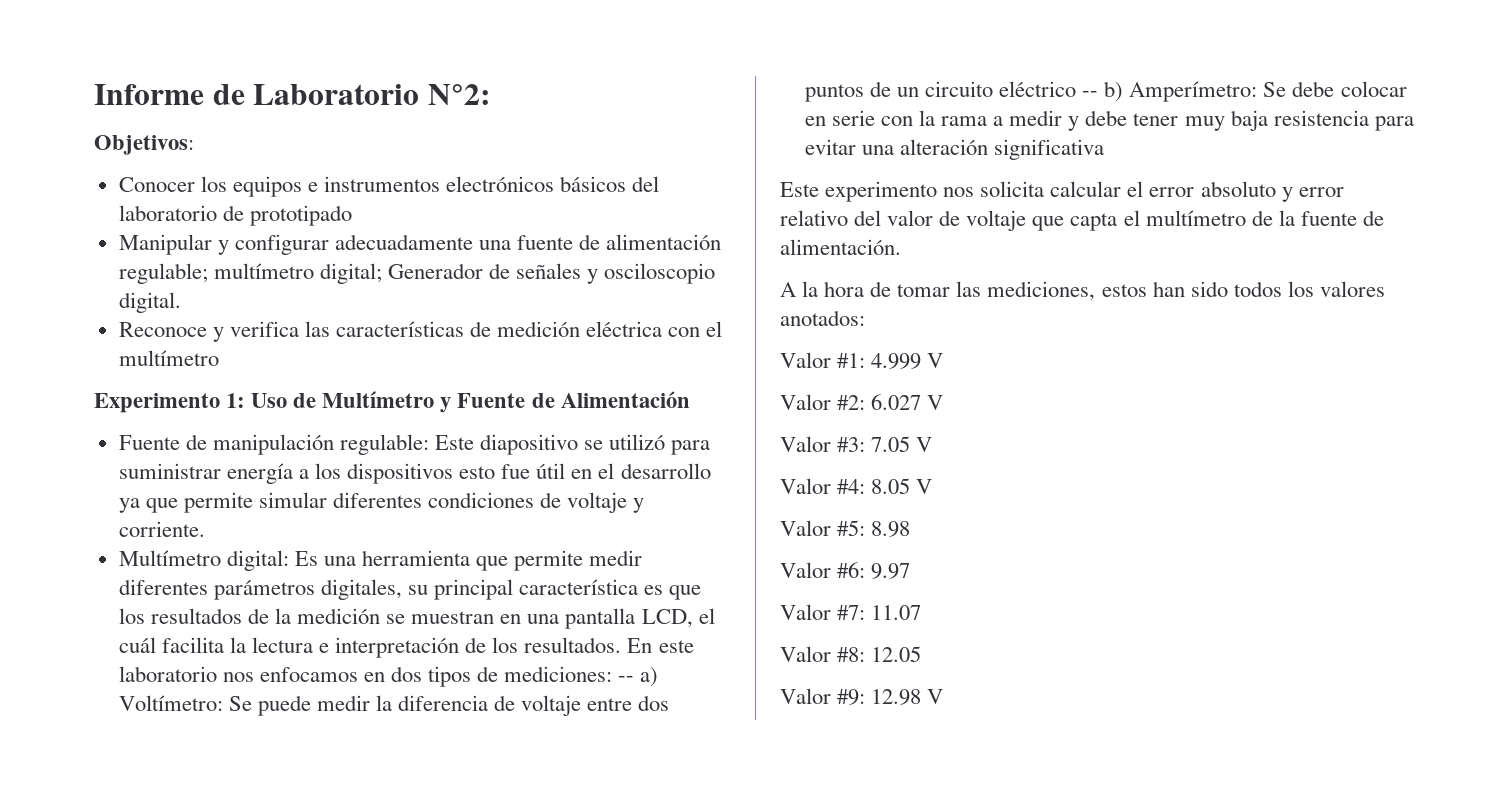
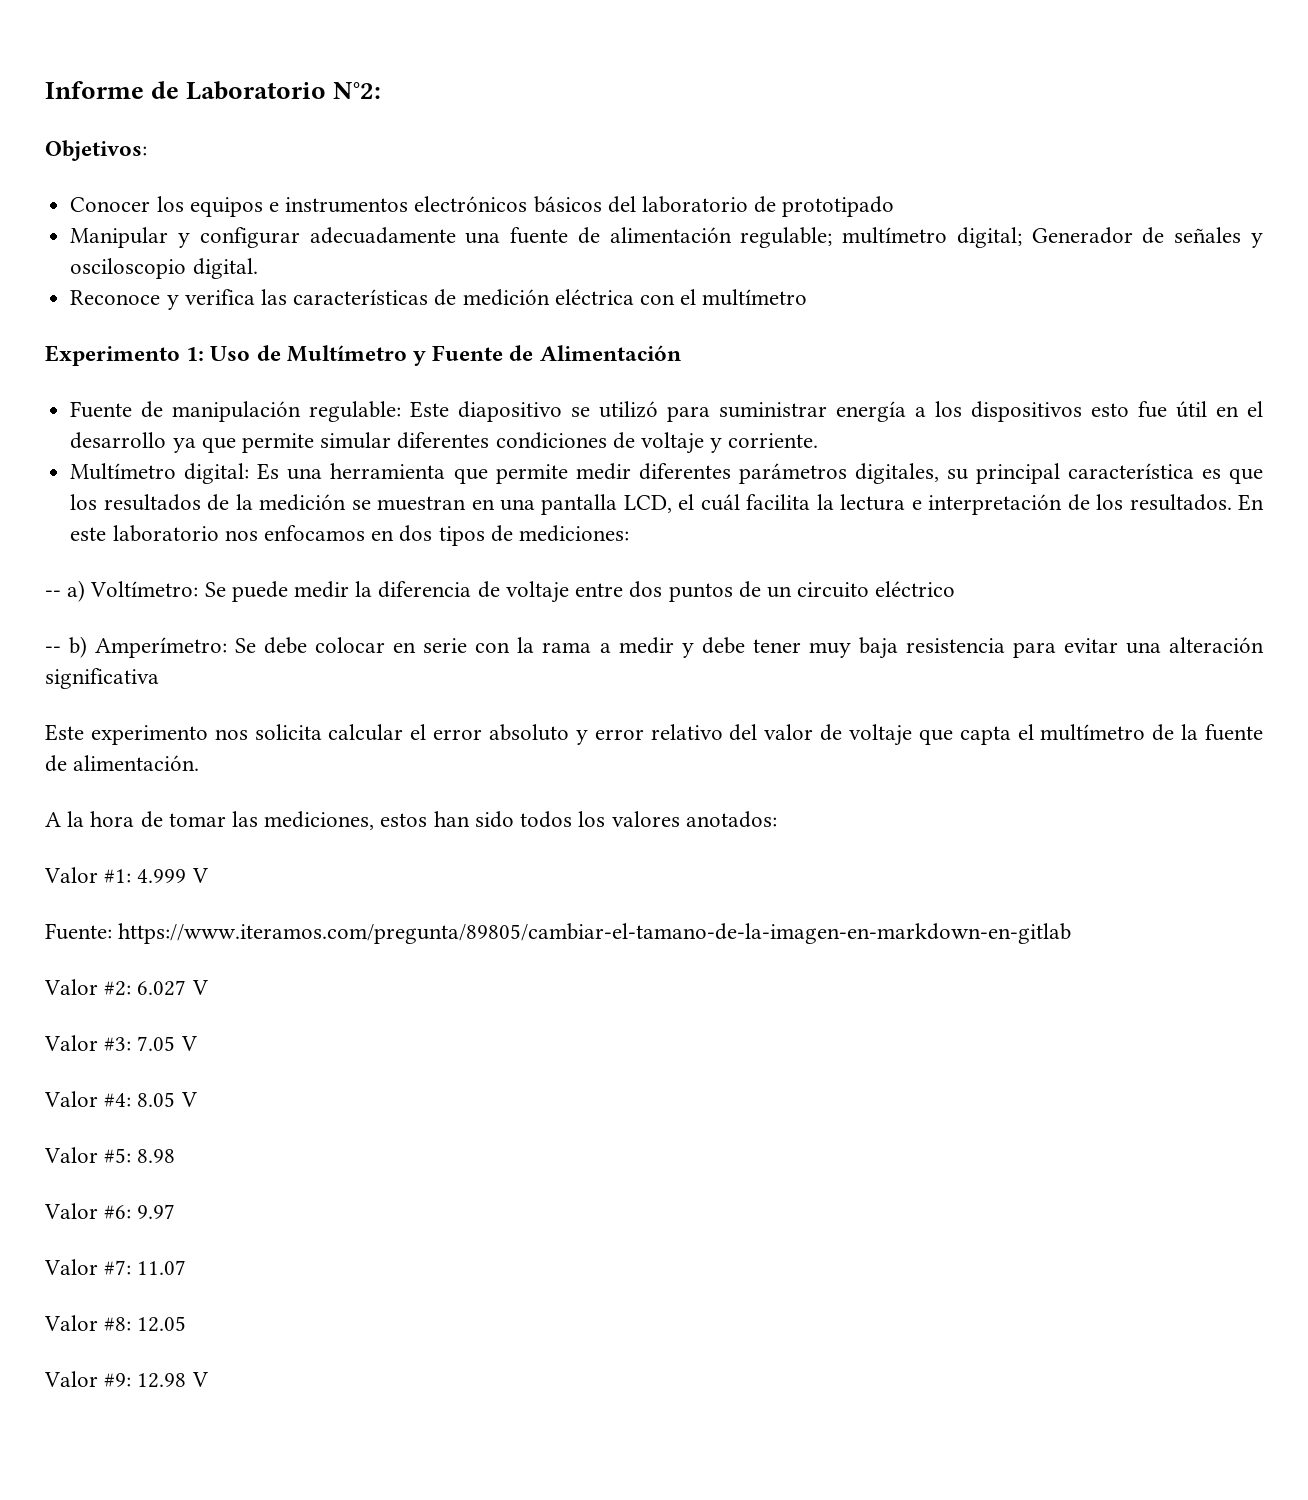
(613, 674) none -> (629, 533) //
(1077, 89) none -> (956, 589) //
(944, 360) none -> [45,923,1072,944] // Fuente: https://www.iteramos.com/pregunta/89805/cambiar-el-tamano-de-la-imagen-en-markdown-en-gitlab

